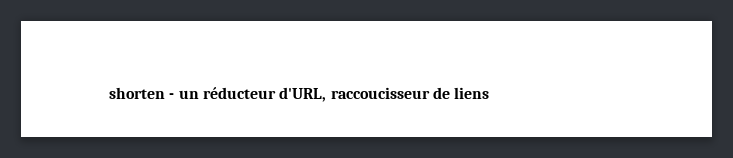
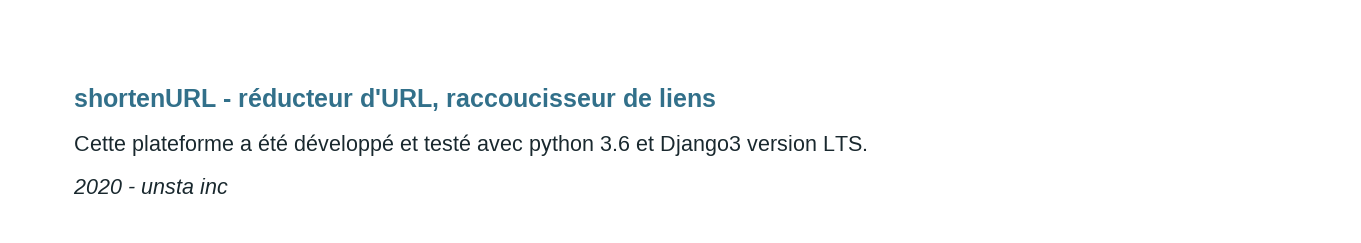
[109,87,199,99] shorten - un -> [74,88,231,107] shortenURL -
(490, 93) none -> [74,134,868,156] [73,178,228,194] // Cette plateforme a été développé et testé avec python 3.6 et Django3 version LTS. // 2020 - unsta inc

